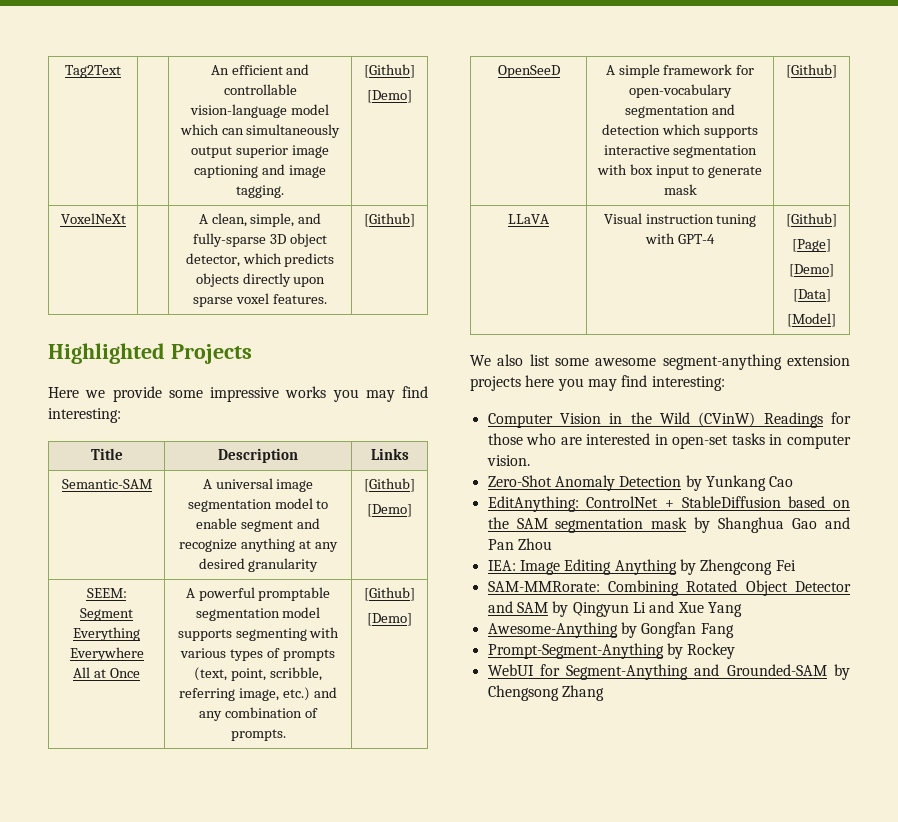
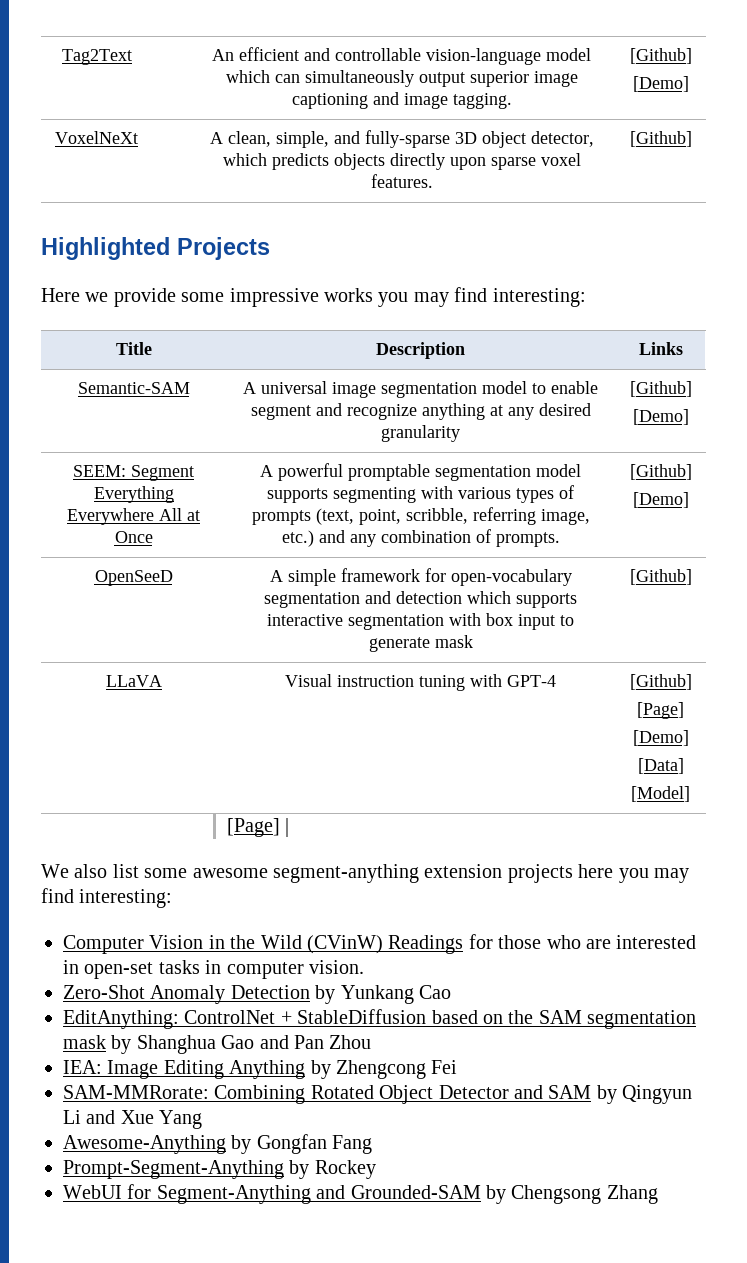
(836, 320) none -> [226,818,290,837] // [Page] |

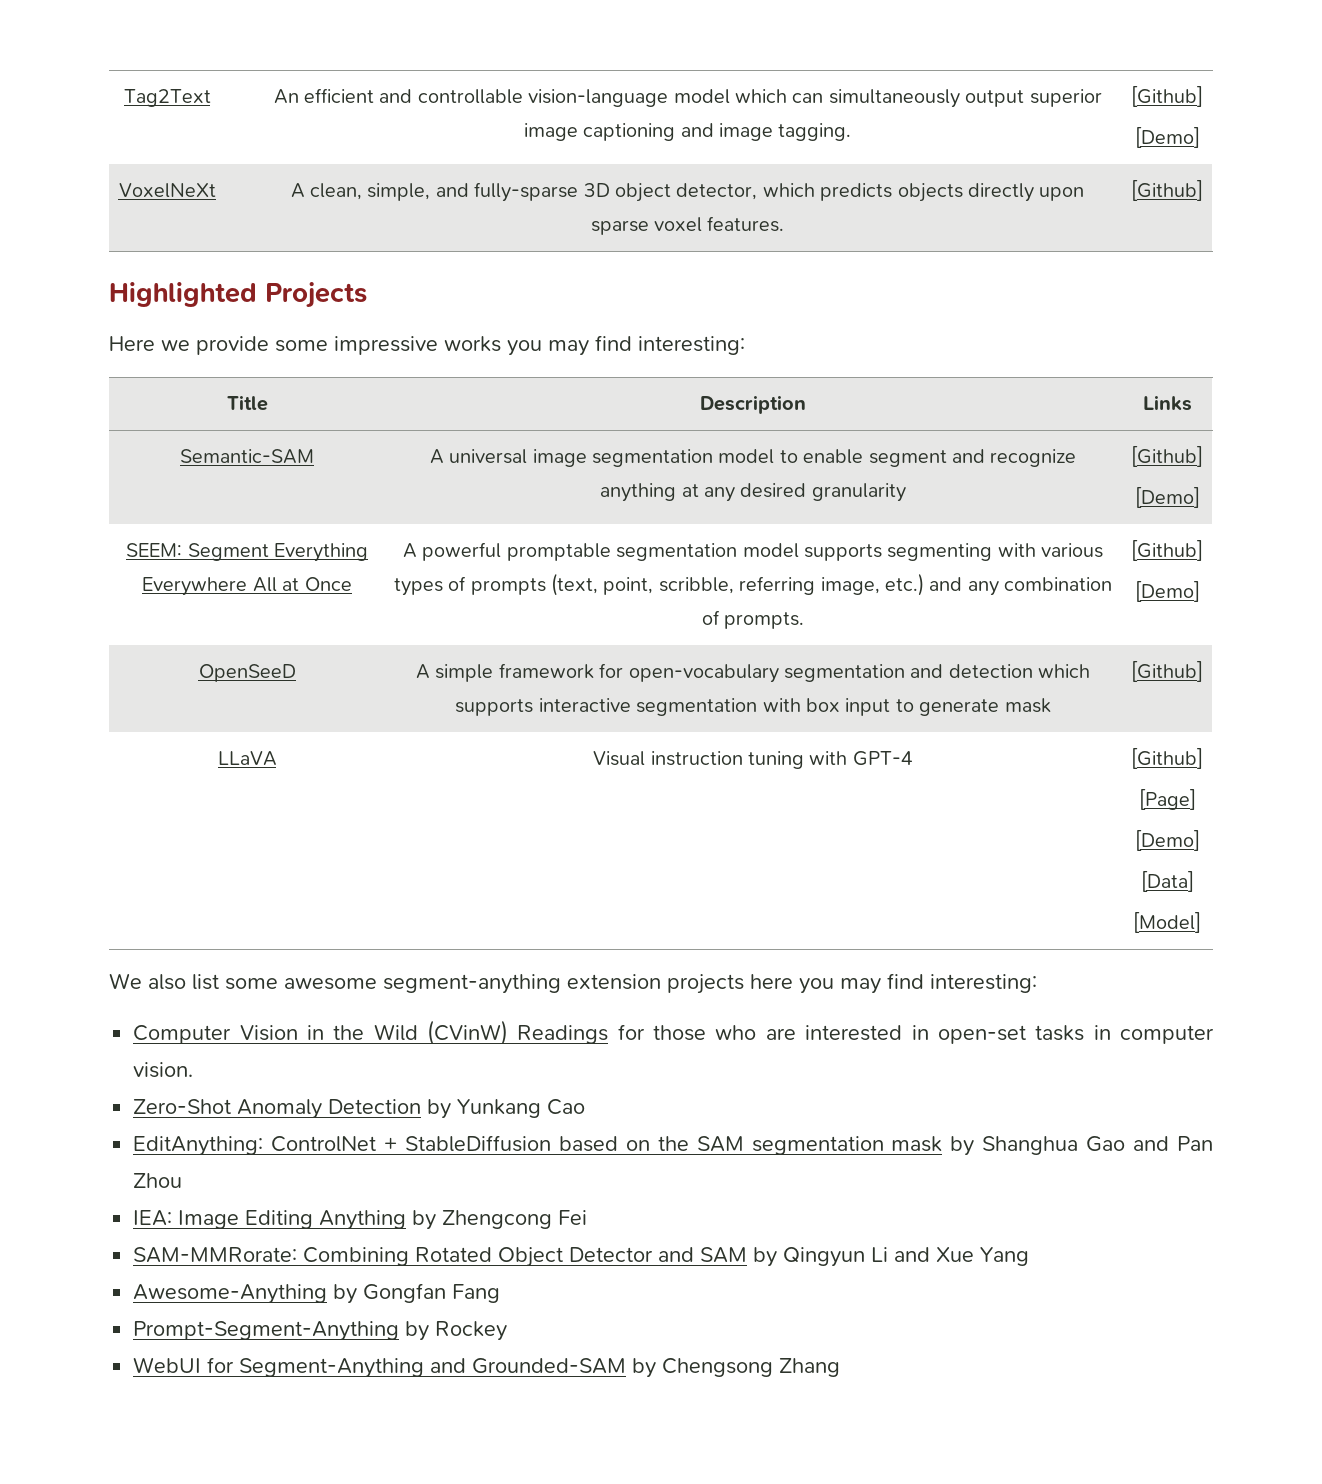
[226,818,290,837] // [Page] | -> (1201, 922) none

